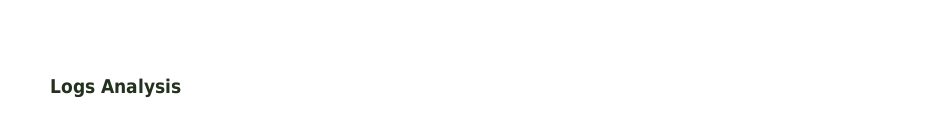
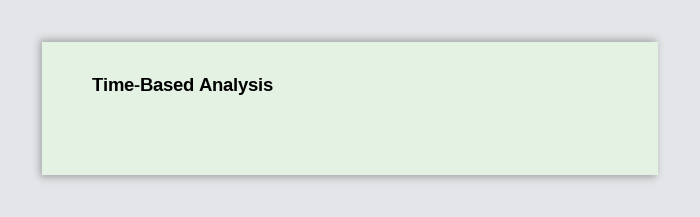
[50,79,95,98] Logs -> [92,78,194,91] Time-Based

